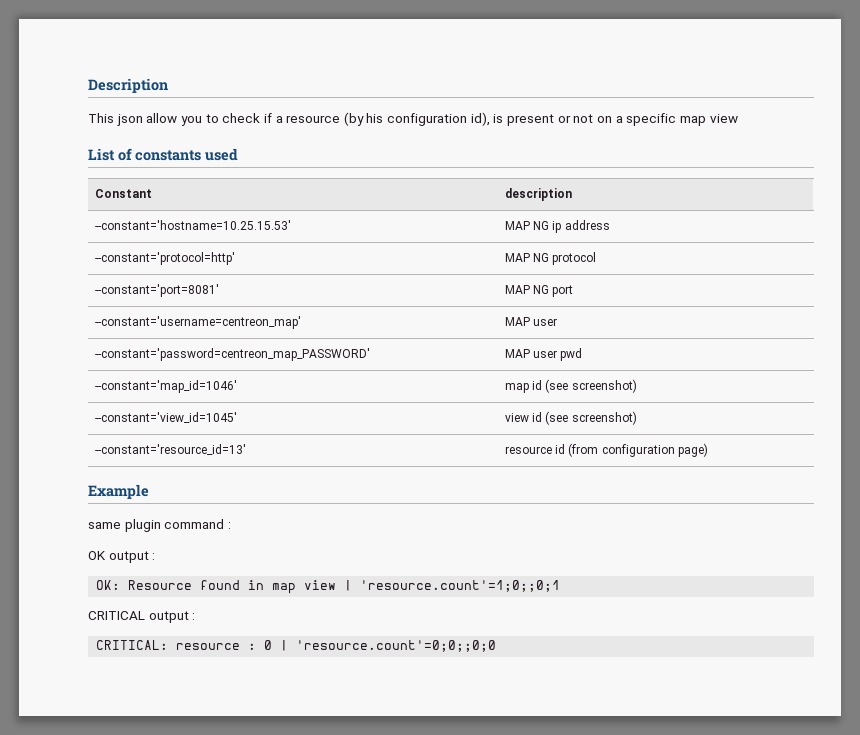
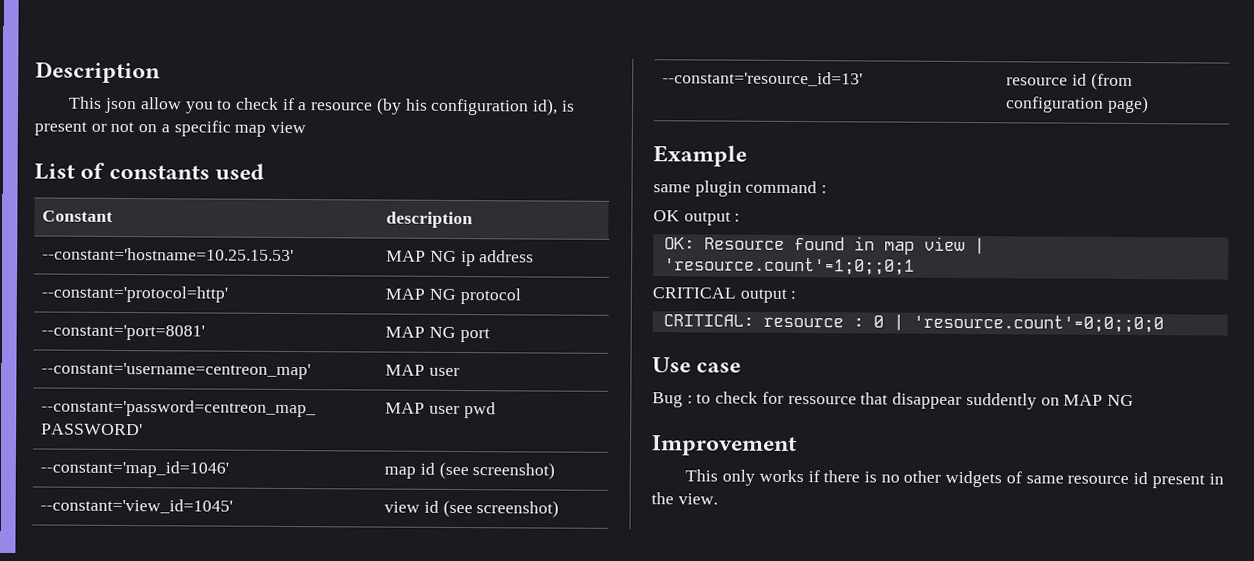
(497, 646) none -> [652,357,742,373] [652,391,1134,410] [651,435,798,457] [685,469,1224,489] [651,492,718,505] // Use case // Bug : to check for ressource that disappear suddently on MAP NG // Improvement // This only works if there is no other widgets of same resource id present in the view.

